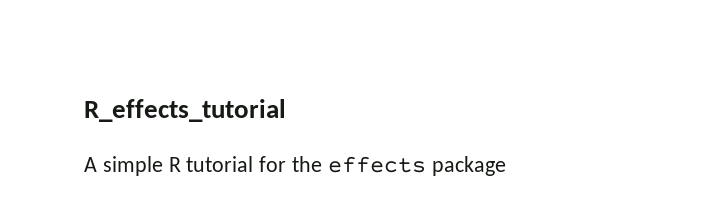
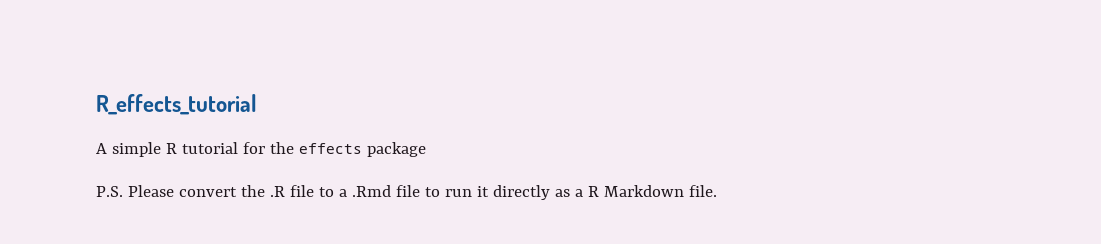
(506, 166) none -> [96,185,717,200] // P.S. Please convert the .R file to a .Rmd file to run it directly as a R Markdown file.

